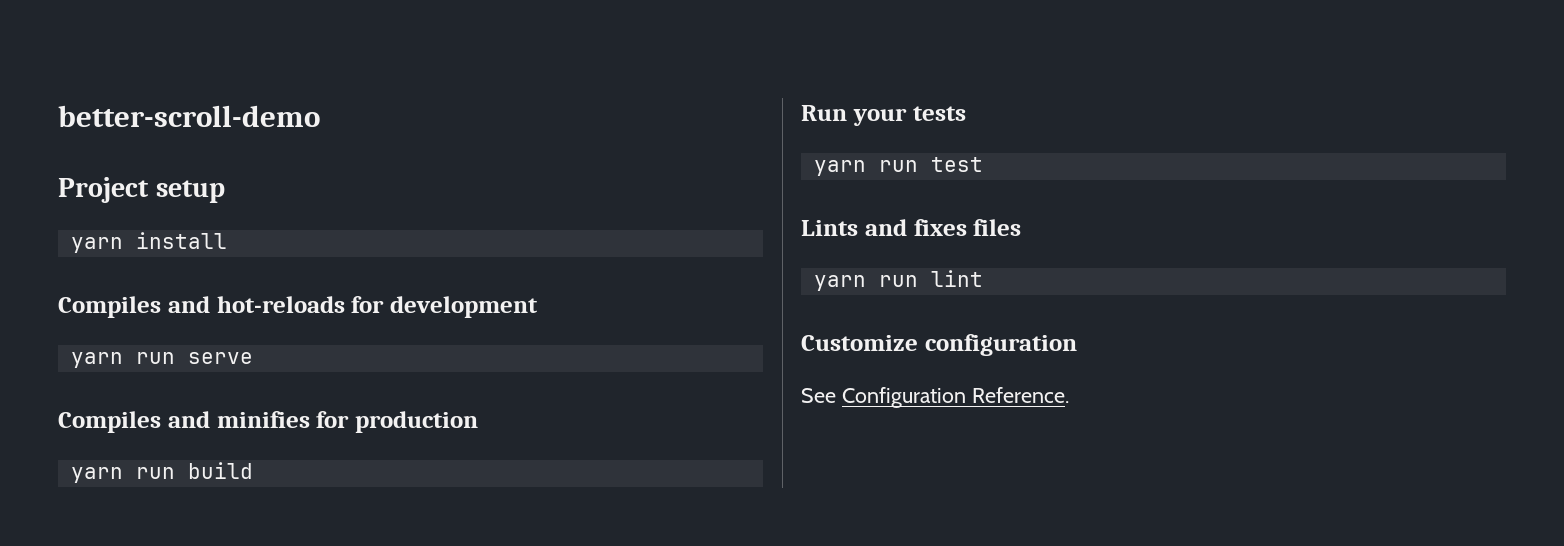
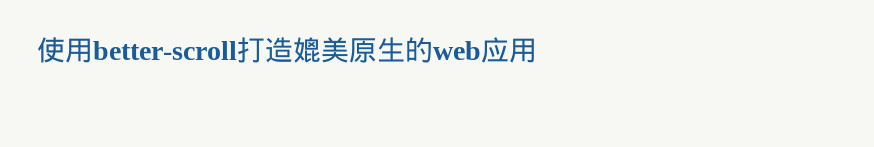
[58,105,320,127] [58,177,225,203] [70,232,227,253] [58,296,538,318] [70,352,253,368] [58,411,478,433] [70,462,253,483] [801,105,966,126] [813,157,983,176] [801,219,1022,236] [813,270,983,291] [801,334,1077,356] [801,387,1069,408] better-scroll-demo // Project setup // yarn install // Compiles and hot-reloads for development // yarn run serve // Compiles and minifies for production // yarn run build // Run your tests // yarn run test // Lints and fixes files // yarn run lint // Customize configuration // See Configuration Reference. -> [37,37,537,63] 使用better-scroll打造媲美原生的web应用

